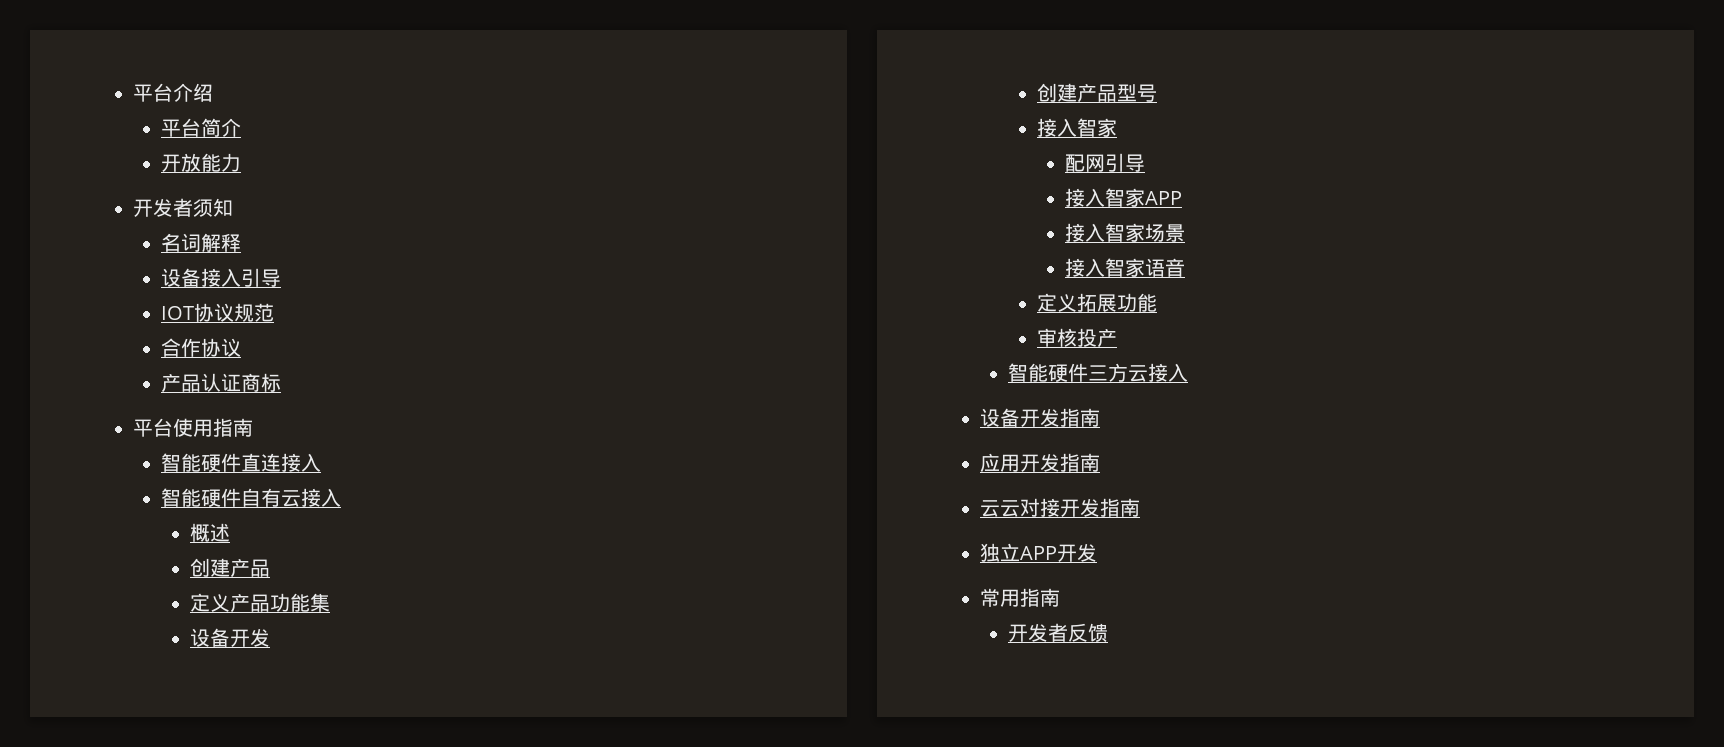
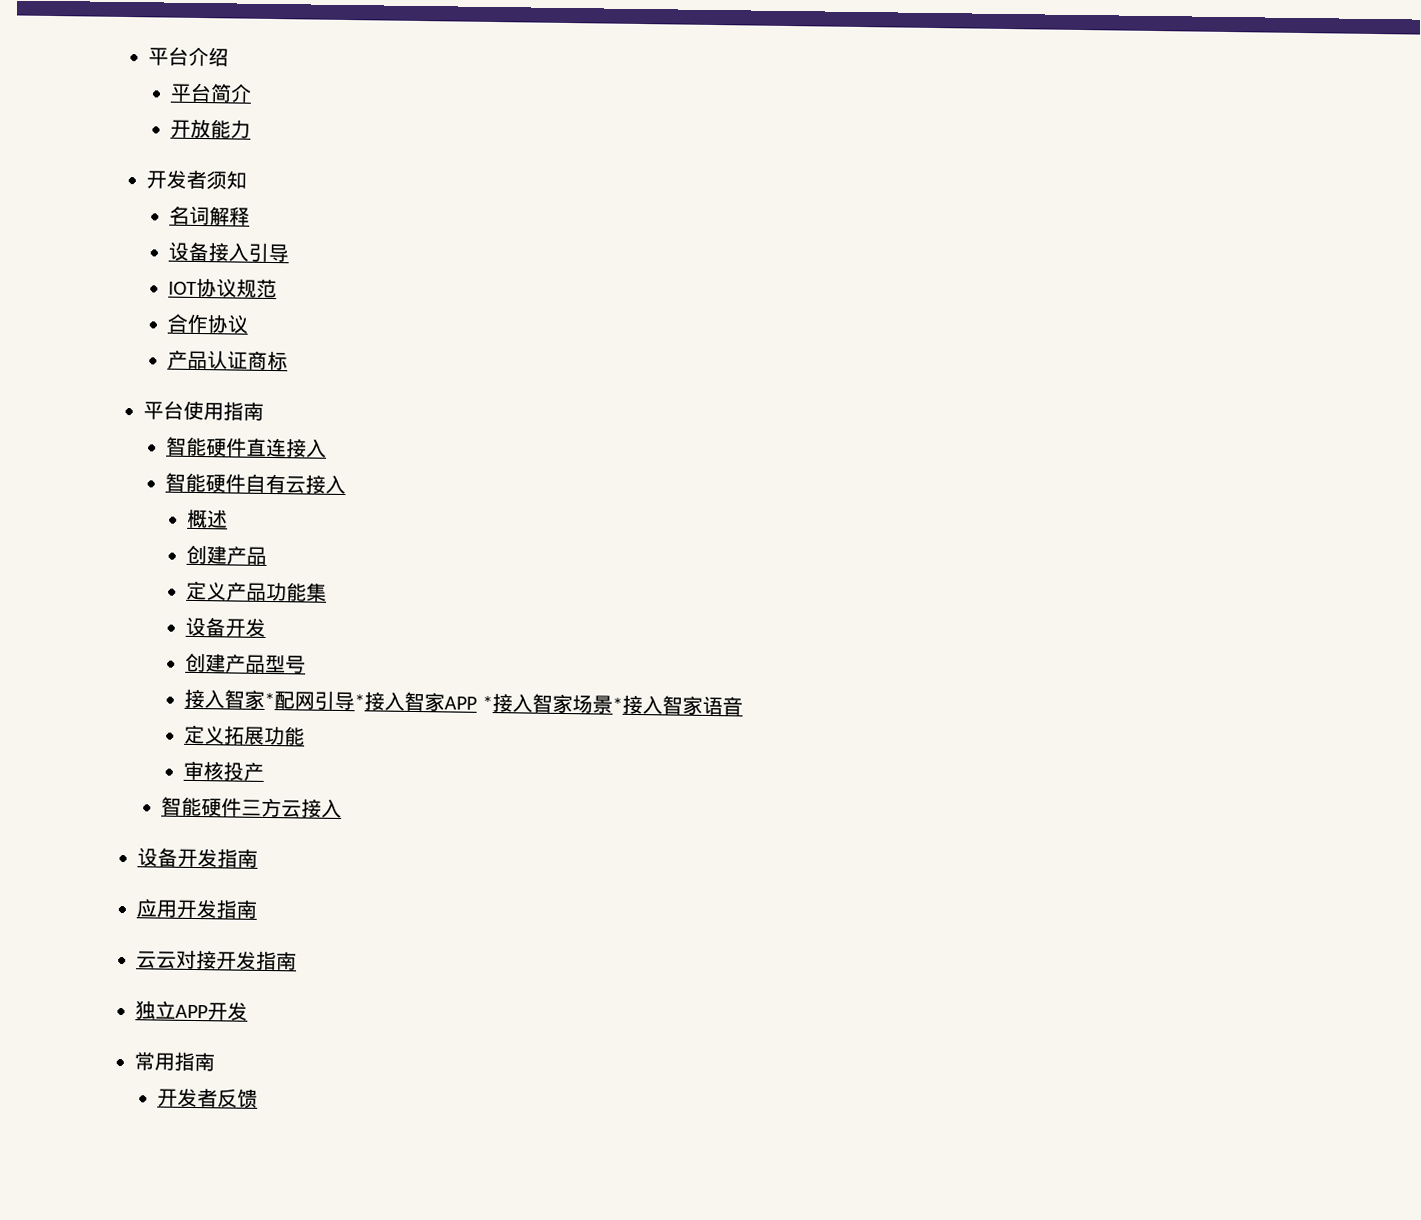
(1117, 127) // -> [264,692,276,708] *
(1146, 163) // -> [354,694,366,709] *
(1183, 198) // -> [481,695,493,711] *
(1186, 233) // -> [611,697,623,712] *

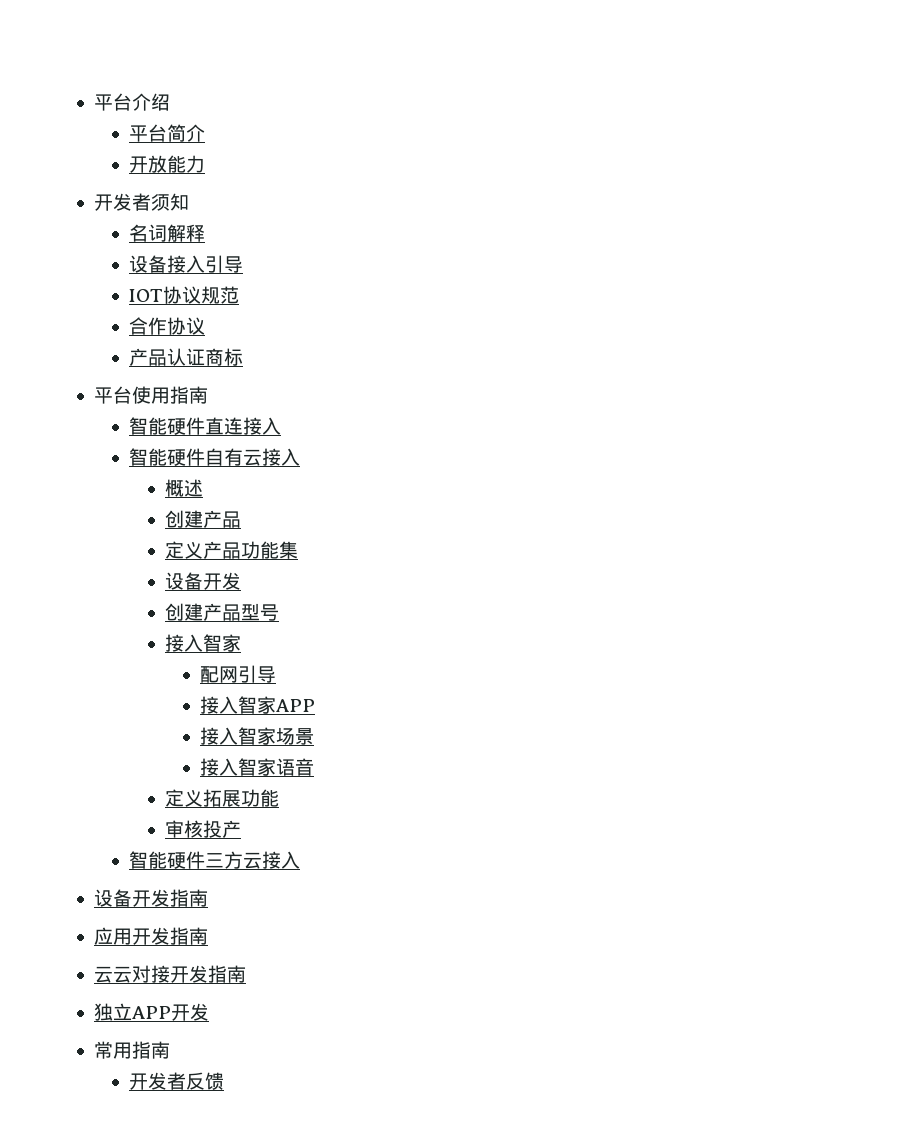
[264,692,276,708] * -> (241, 643) //
[354,694,366,709] * -> (277, 674) //
[481,695,493,711] * -> (316, 705) //
[611,697,623,712] * -> (315, 736) //

